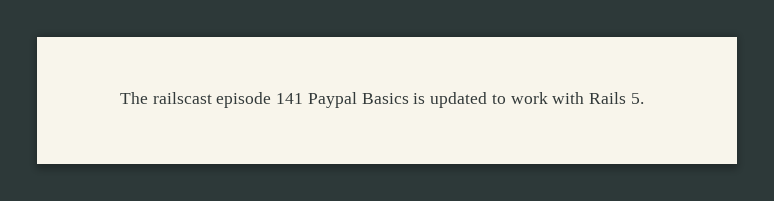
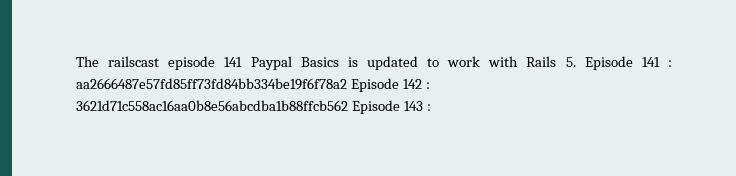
(644, 98) none -> [584,56,672,70] [76,78,430,92] [76,100,431,114] Episode 141 : aa2666487e57fd85ff73fd84bb334be19f6f78a2 Episode 142 : 3621d71c558ac16aa0b8e56abcdba1b88ffcb562 Episode 143 :

